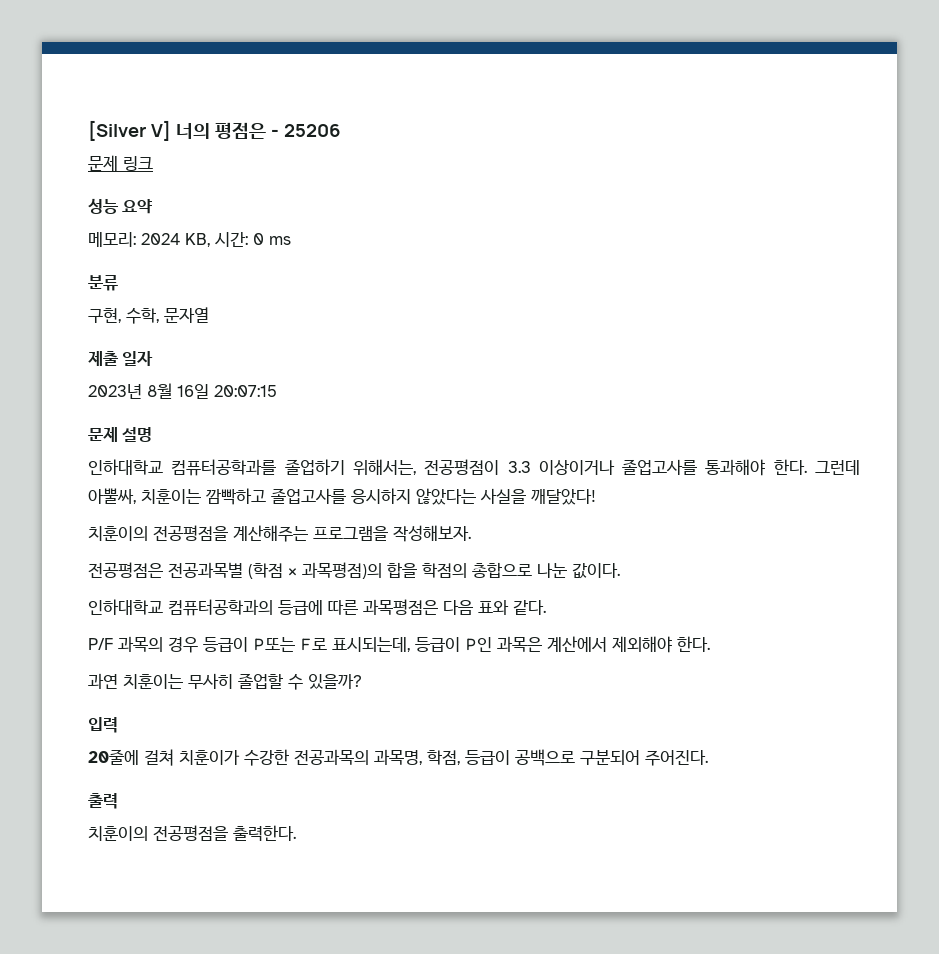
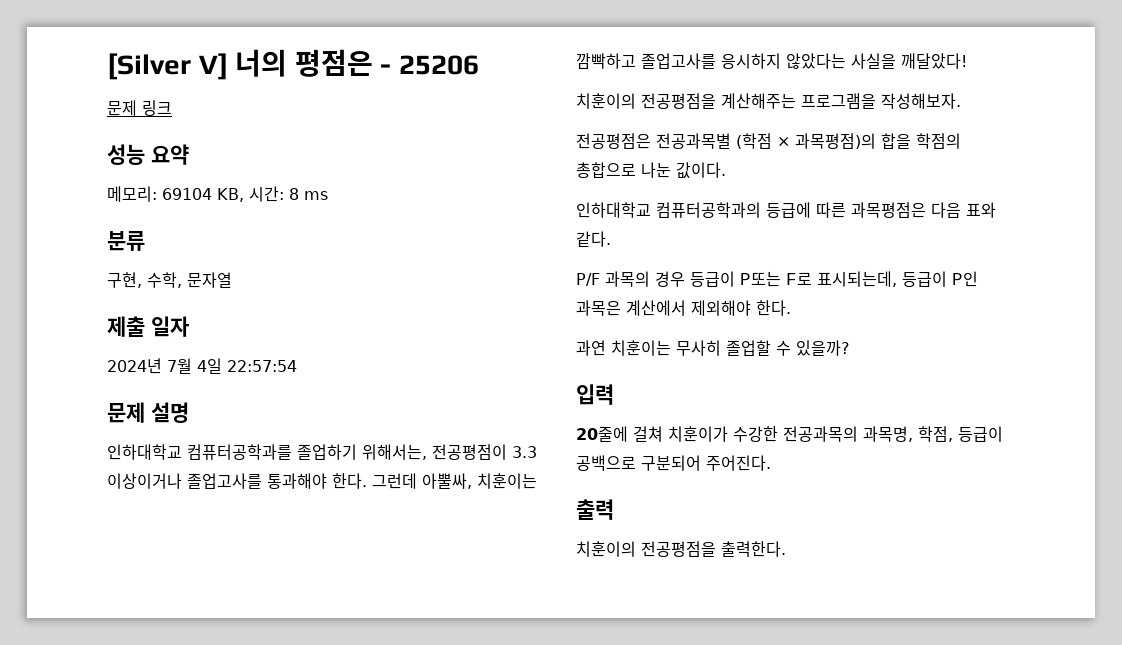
[141,233,180,245] 2024 -> [162,188,212,200] 69104
[253,233,264,245] 0 -> [289,188,299,200] 8
[88,383,277,399] 2023년 8월 16일 20:07:15 -> [107,358,297,374] 2024년 7월 4일 22:57:54

